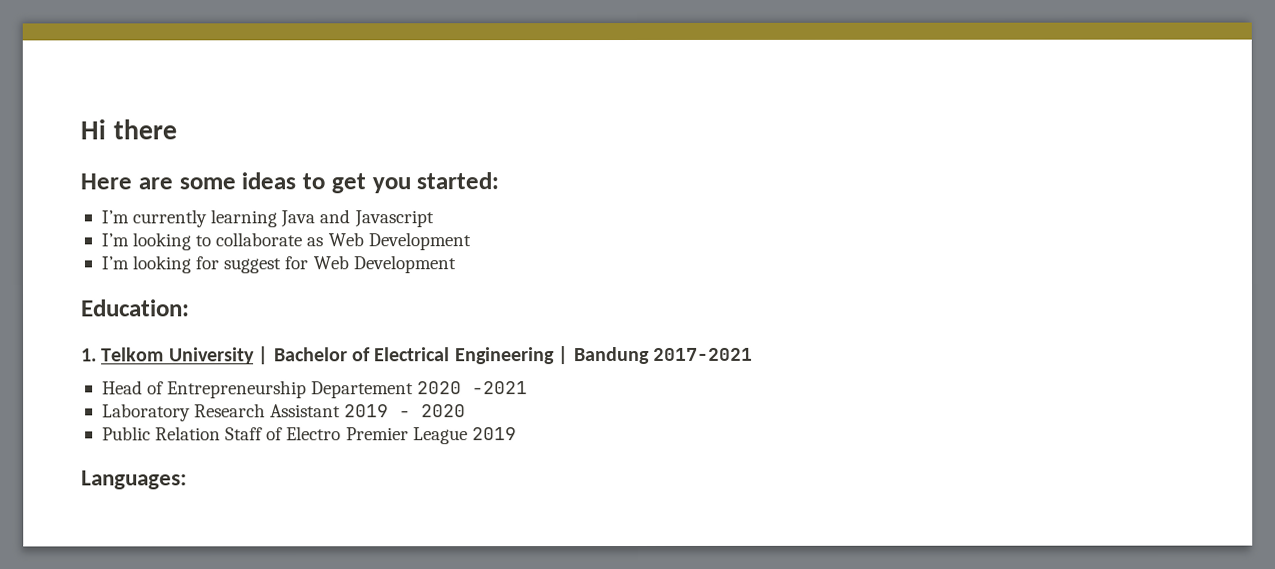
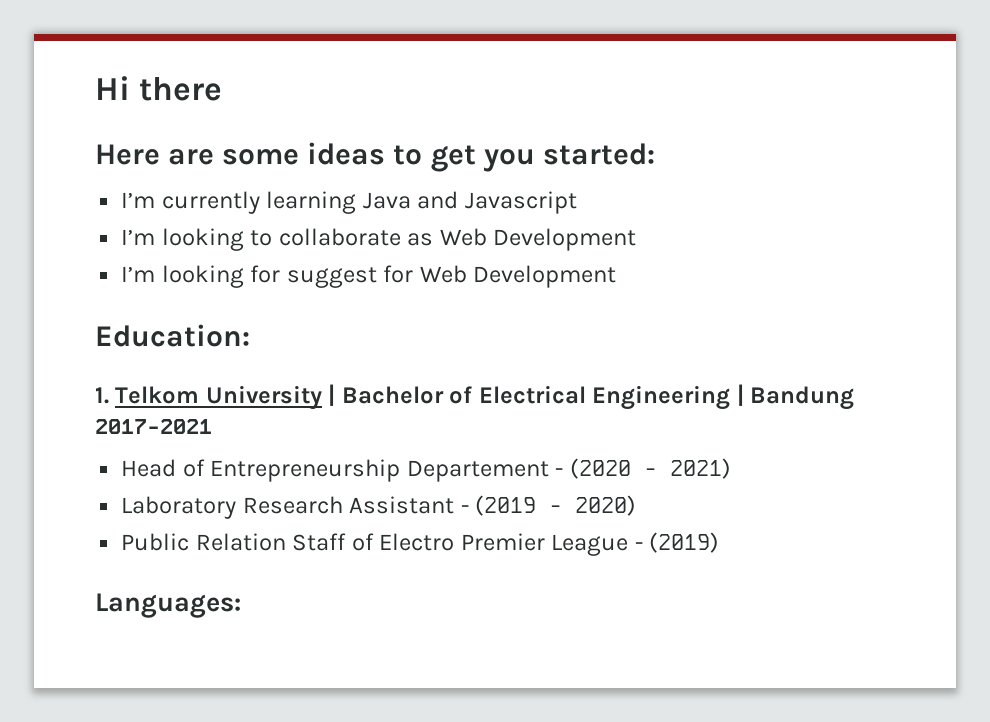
[417,381,529,395] 2020 -2021 -> [555,458,731,479] - (2020 - 2021)
[344,404,467,418] 2019 - 2020 -> [460,495,637,516] - (2019 - 2020)
[471,427,517,441] 2019 -> [634,532,720,553] - (2019)

